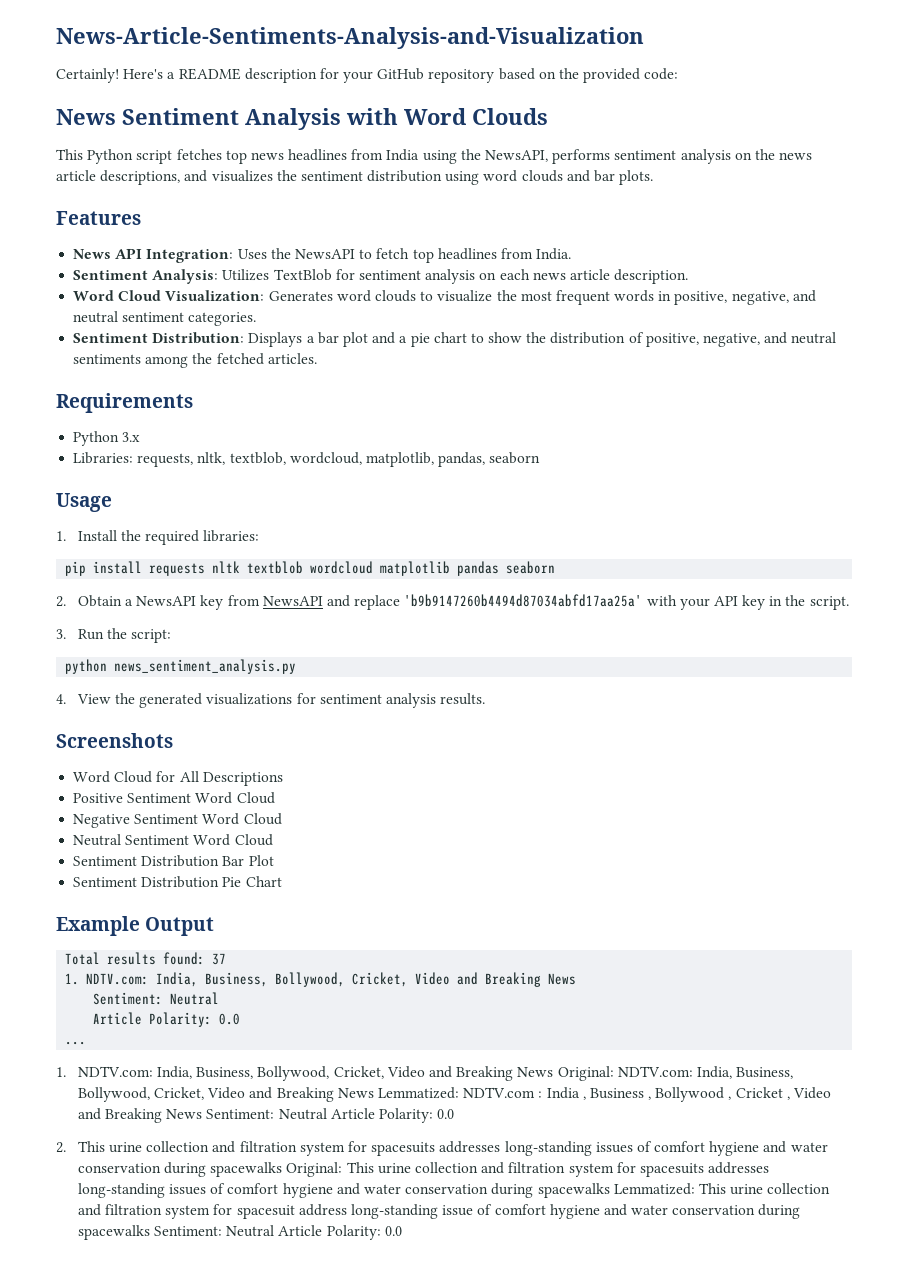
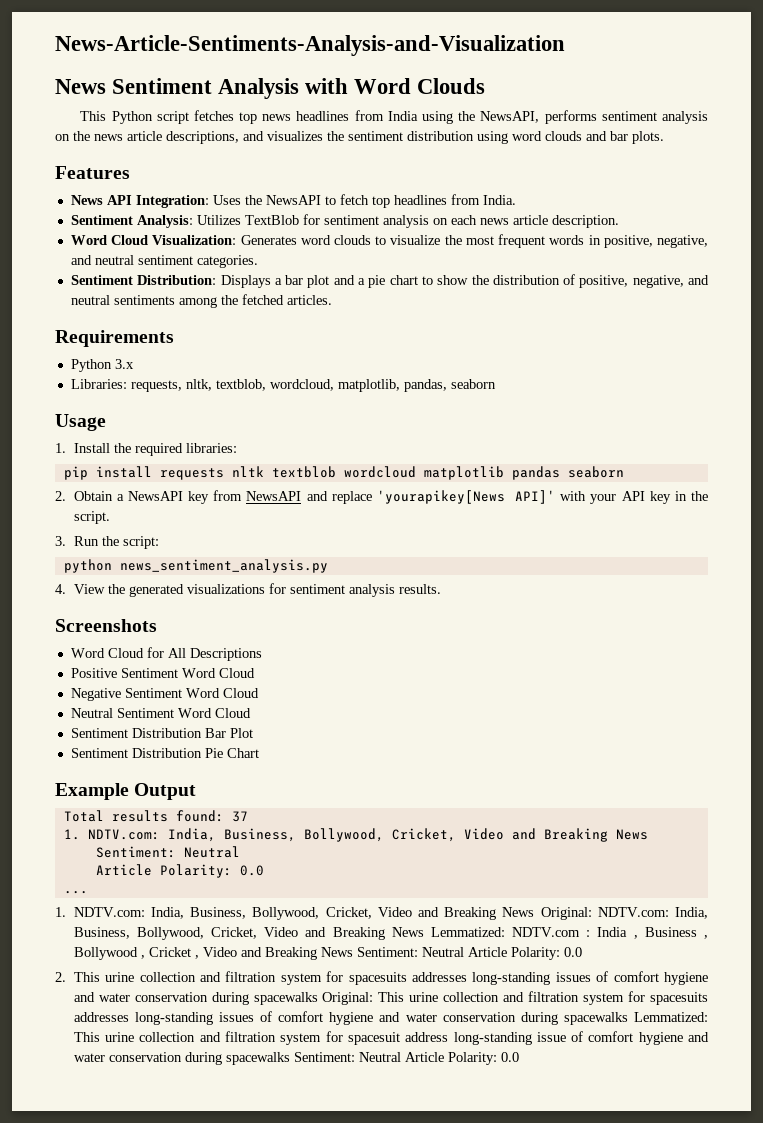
[56,68,679,83] // Certainly! Here's a README description for your GitHub repository based on the provided code: -> (565, 45) none
[404,594,643,607] 'b9b9147260b4494d87034abfd17aa25a' -> [376,490,556,504] 'yourapikey[News API]'

